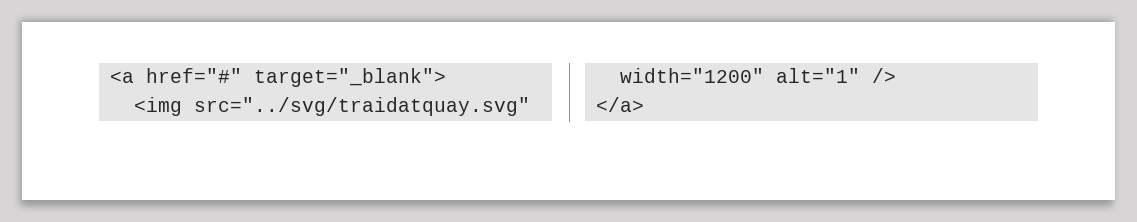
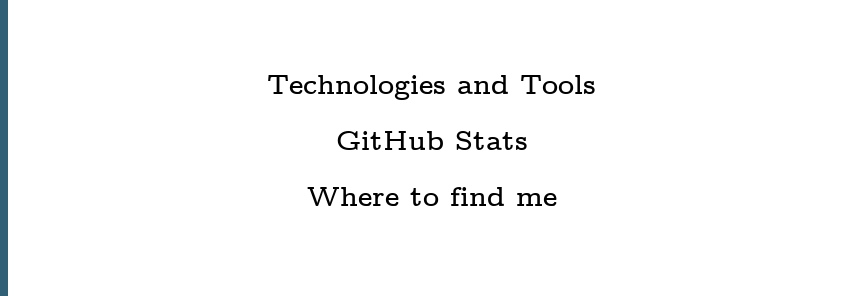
[110,68,447,87] [134,97,531,116] [620,68,897,83] [596,97,645,112] <a href="#" target="_blank"> // <img src="../svg/traidatquay.svg" width="1200" alt="1" /> // </a> -> [267,75,596,100] [335,131,528,150] [306,187,557,206] Technologies and Tools // GitHub Stats // Where to find me

